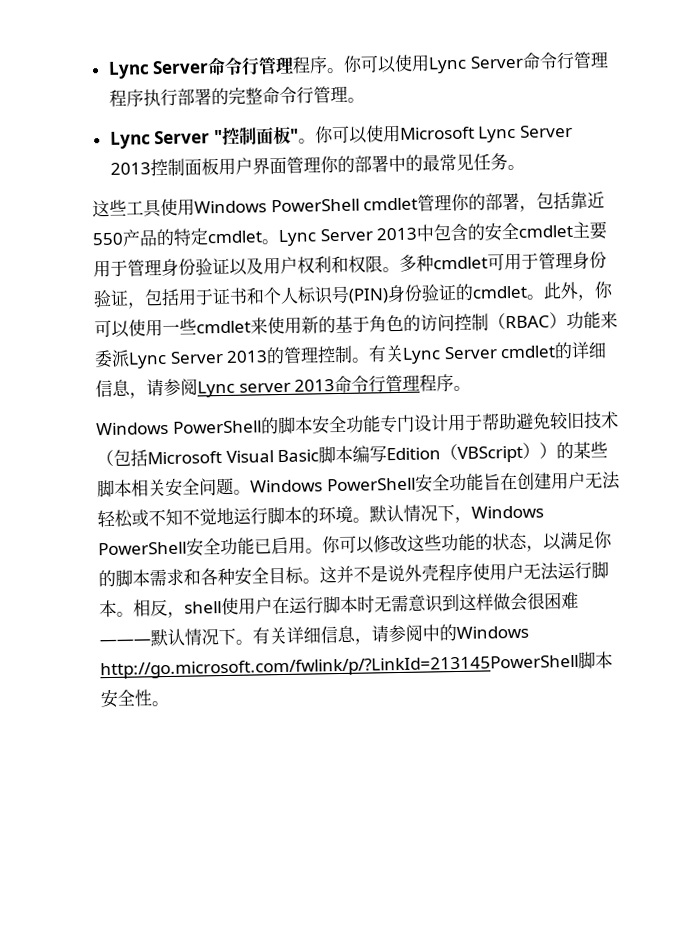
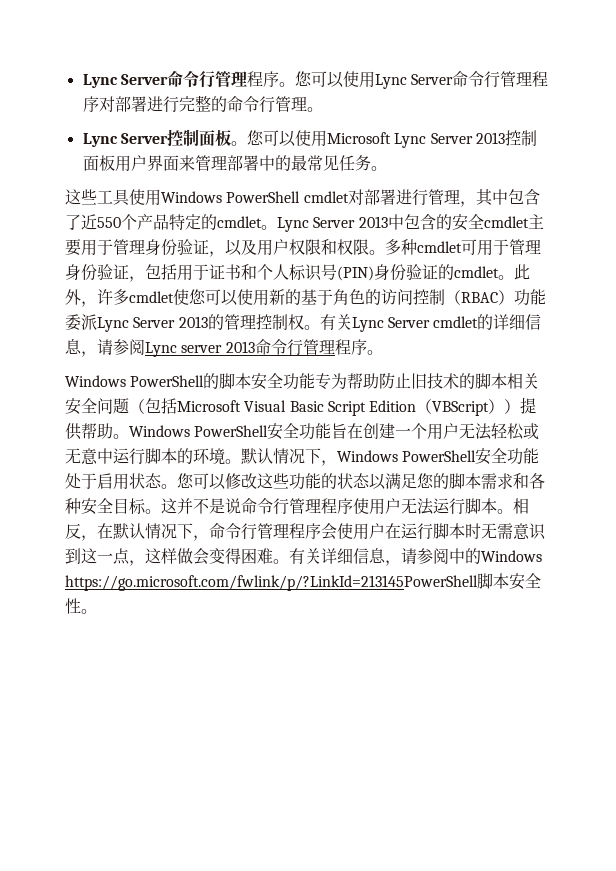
[343,55,364,73] 你 -> [294,71,312,86] 您
[142,87,263,107] 执行部署的完整 -> [98,95,227,113] 对部署进行完整的
[213,126,334,145] "控制面板"。你 -> [166,129,264,147] 控制面板。您
[285,155,355,174] 管理你的 -> [178,155,227,171] 来管理
[417,191,606,212] [92,228,209,247] 管理你的部署，包括靠近550产品的特定 -> [347,189,540,207] [65,214,217,231] 对部署进行管理，其中包含了近550个产品特定的
(230, 266) none -> [209,251,225,257] ，
[314,256,332,274] 利 -> [305,239,321,255] 限
[594,281,614,299] [94,317,268,338] 你可以使用一些cmdlet来 -> [97,289,238,306] 许多cmdlet使您可以
[600,311,618,329] 来 -> (546, 297) none
(354, 354) none -> [287,314,304,330] 权
[395,411,619,433] [96,441,609,467] [97,477,234,498] 门设计用于帮助避免较旧技术（包括Microsoft Visual Basic脚本编写Edition（VBScript））的某些脚本相关安全问题 -> [331,372,540,389] [65,397,537,416] [65,423,113,440] 为帮助防止旧技术的脚本相关安全问题（包括Microsoft Visual Basic Script Edition（VBScript））提供帮助
(552, 481) none -> [395,423,428,439] 一个
[148,507,234,527] 不知不觉地 -> [65,448,113,465] 无意中
[254,535,341,555] 已启用。你 -> [65,473,194,490] 处于启用状态。您
[526,531,613,552] ，以满足你 -> [369,473,434,490] 以满足您
[404,564,439,582] 外壳 -> [241,498,321,515] 命令行管理
[184,601,222,614] shell -> [97,523,337,541] 在默认情况下，命令行管理程序会
[476,591,579,612] [99,627,236,647] 样做会很困难———默认情况下 -> [97,548,273,566] 一点，这样做会变得困难
[100,654,579,680] http://go.microsoft.com/fwlink/p/?LinkId=213145PowerShell -> [65,575,478,591] https://go.microsoft.com/fwlink/p/?LinkId=213145PowerShell

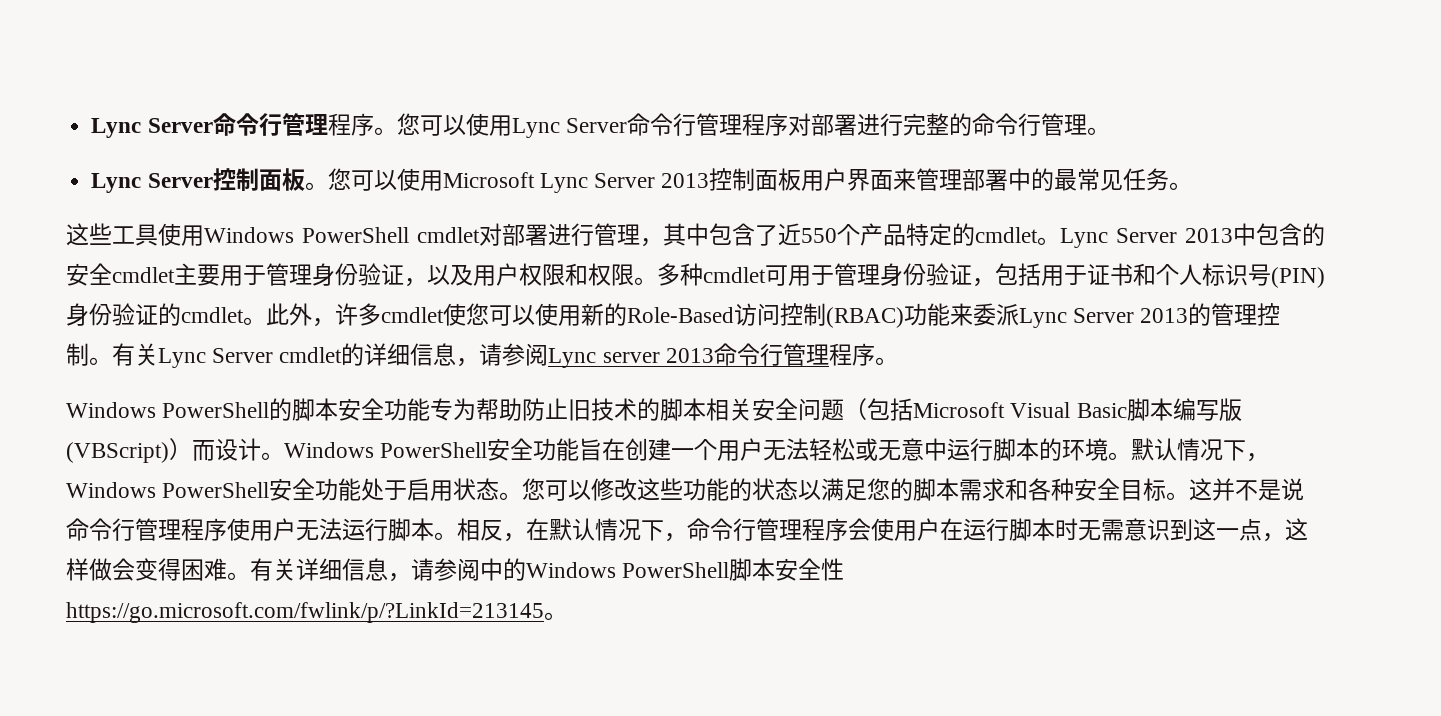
[301,289,546,306] 基于角色的访问控制（RBAC）功能 -> [627,303,973,328] Role-Based访问控制(RBAC)功能来
[287,314,304,330] 权 -> (89, 354) none
[327,397,537,416] [65,423,113,440] Script Edition（VBScript））提供帮助 -> [1126,398,1242,421] [66,438,261,463] 脚本编写版(VBScript)）而设计
[65,575,478,591] https://go.microsoft.com/fwlink/p/?LinkId=213145PowerShell -> [622,562,730,578] PowerShell
(81, 606) none -> [66,602,544,623] https://go.microsoft.com/fwlink/p/?LinkId=213145

